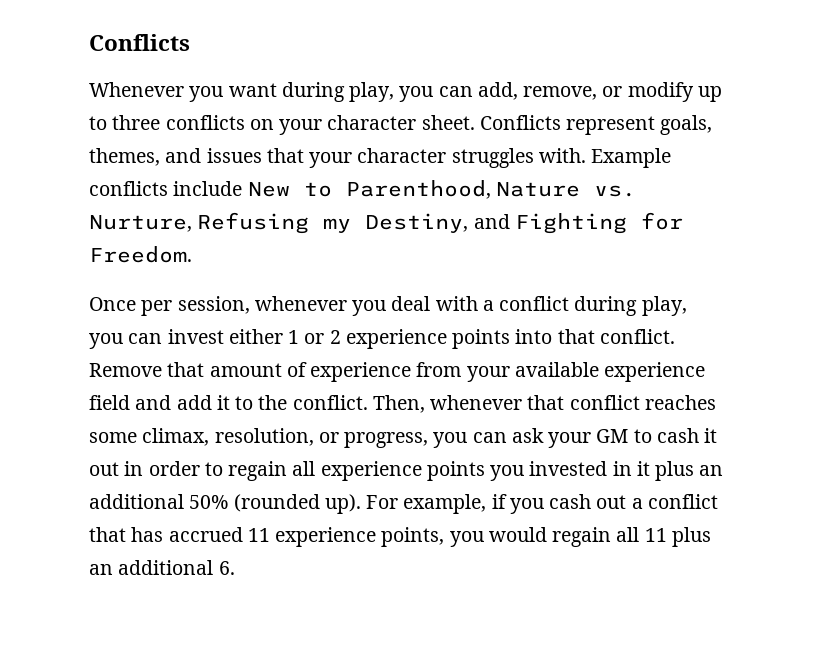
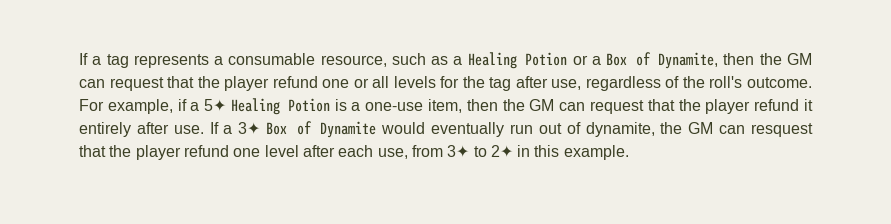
[89,34,190,51] [89,82,722,102] [89,115,713,135] [89,148,672,168] [89,180,636,199] [89,212,683,234] [89,246,192,263] [89,296,687,316] [89,329,675,349] [89,362,706,382] [89,395,716,413] [89,428,718,448] [89,461,724,481] [89,494,718,514] [89,527,711,547] [89,560,235,575] Conflicts // Whenever you want during play, you can add, remove, or modify up to three conflicts on your character sheet. Conflicts represent goals, themes, and issues that your character struggles with. Example conflicts include New to Parenthood, Nature vs. Nurture, Refusing my Destiny, and Fighting for Freedom. // Once per session, whenever you deal with a conflict during play, you can invest either 1 or 2 experience points into that conflict. Remove that amount of experience from your available experience field and add it to the conflict. Then, whenever that conflict reaches some climax, resolution, or progress, you can ask your GM to cash it out in order to regain all experience points you invested in it plus an additional 50% (rounded up). For example, if you cash out a conflict that has accrued 11 experience points, you would regain all 11 plus an additional 6. -> [79,52,812,69] [79,76,812,91] [79,98,814,115] [79,121,813,138] [79,145,629,160] If a tag represents a consumable resource, such as a Healing Potion or a Box of Dynamite, then the GM can request that the player refund one or all levels for the tag after use, regardless of the roll's outcome. For example, if a 5✦ Healing Potion is a one-use item, then the GM can request that the player refund it entirely after use. If a 3✦ Box of Dynamite would eventually run out of dynamite, the GM can resquest that the player refund one level after each use, from 3✦ to 2✦ in this example.

